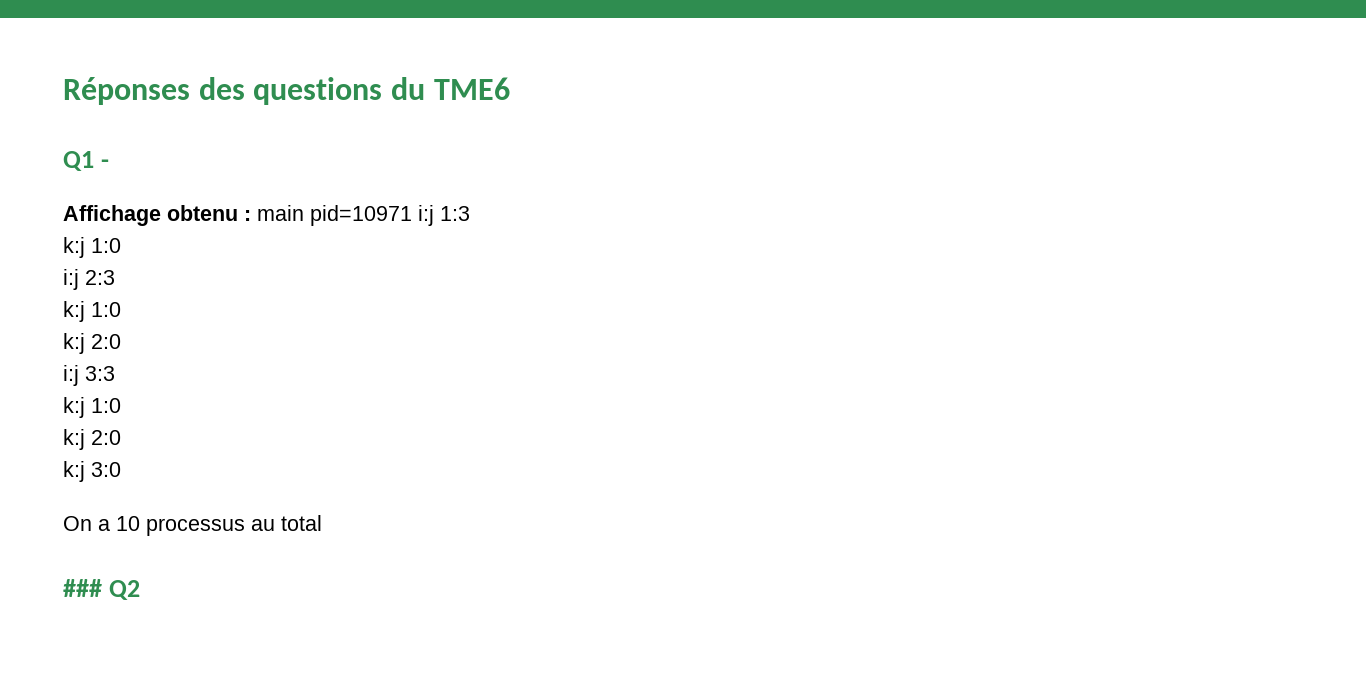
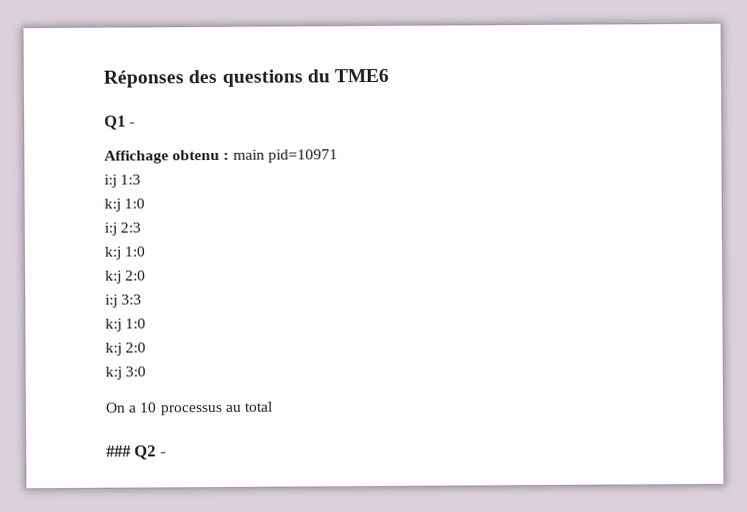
(412, 215) none -> (338, 156) //
(140, 590) none -> [159,452,167,457] -

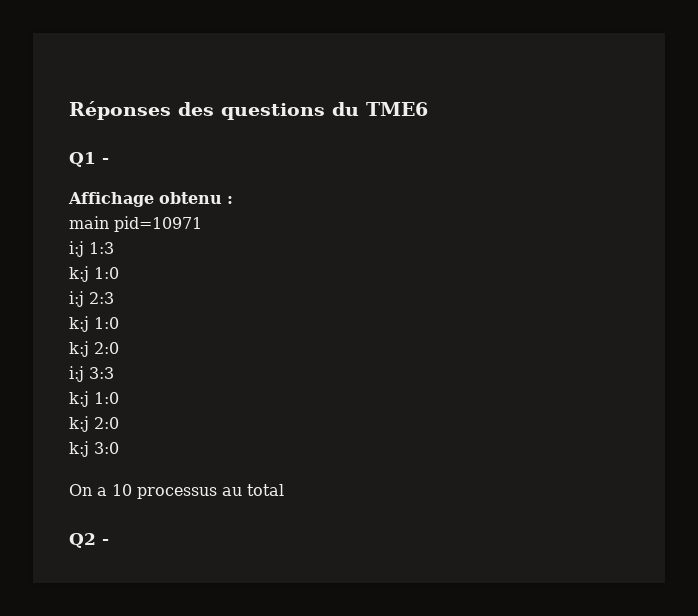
(230, 156) none -> (233, 200) //
[106,445,132,457] ### -> (284, 490) none

